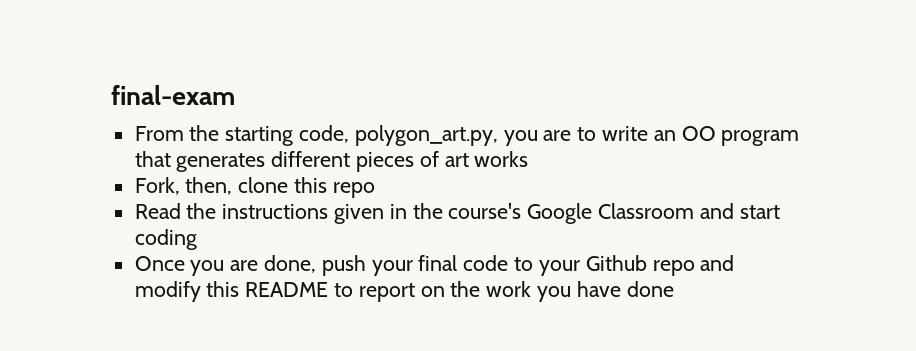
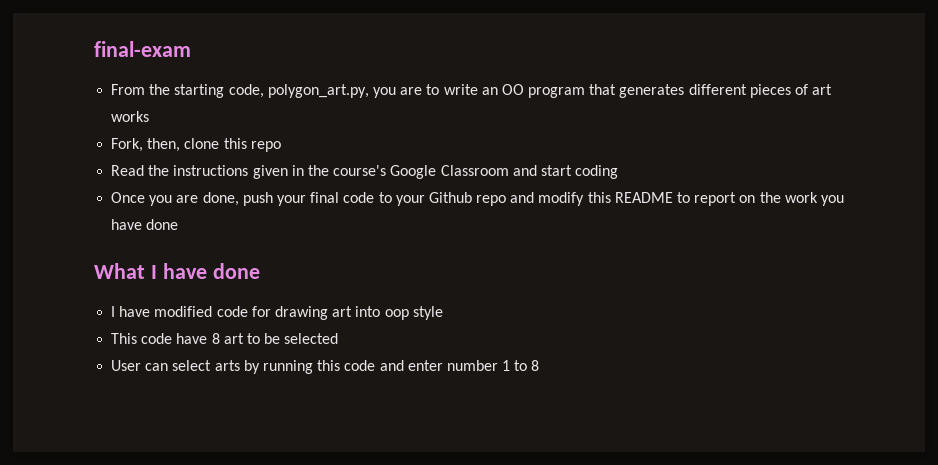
(674, 289) none -> [94,263,260,279] [111,306,443,320] [111,333,339,344] [111,360,540,374] // What I have done // I have modified code for drawing art into oop style // This code have 8 art to be selected // User can select arts by running this code and enter number 1 to 8

